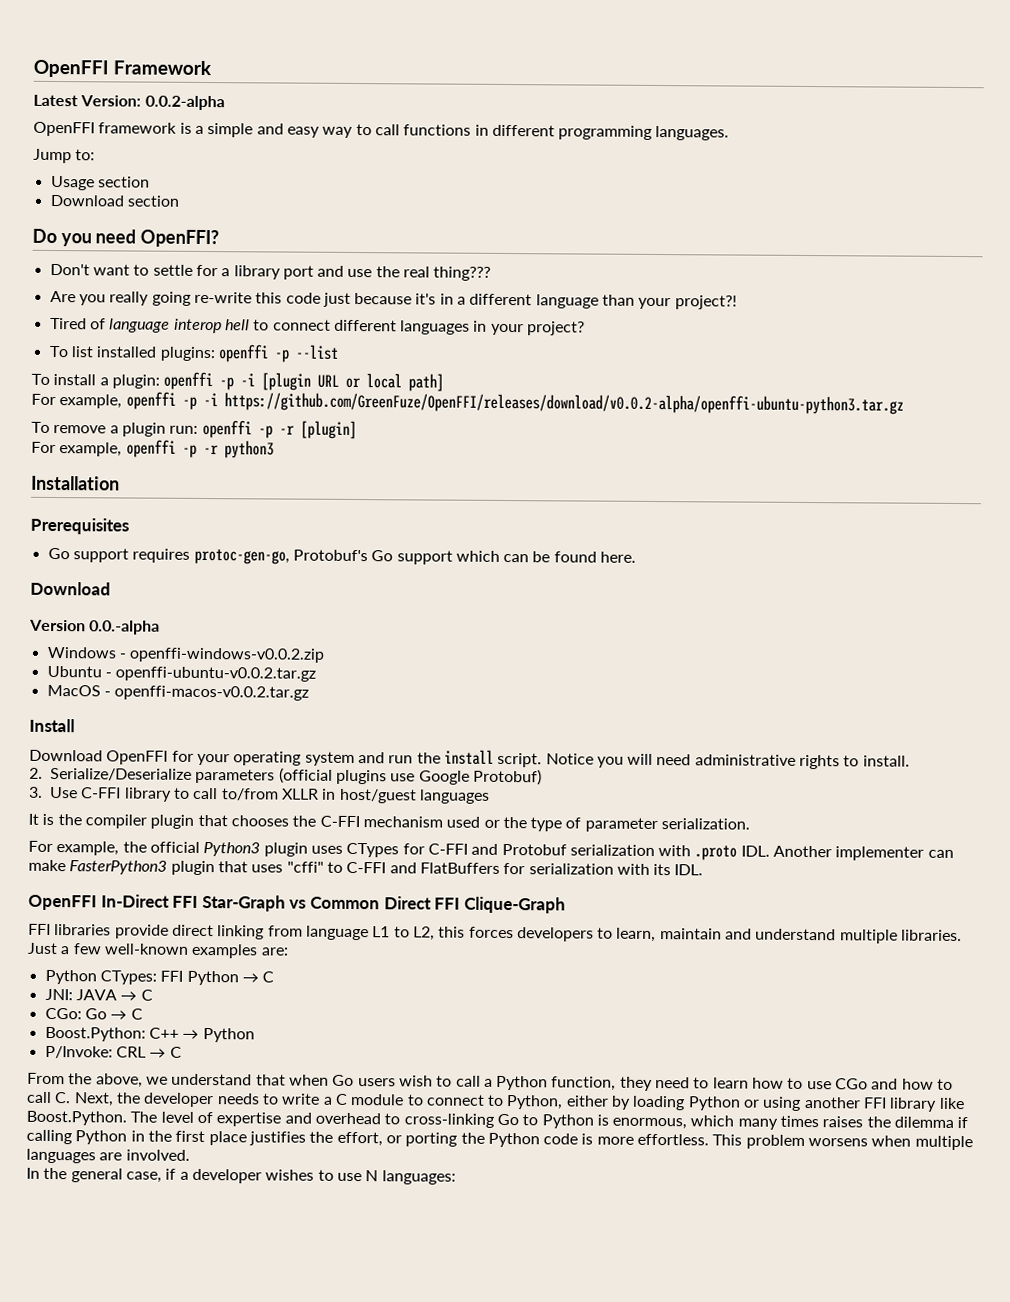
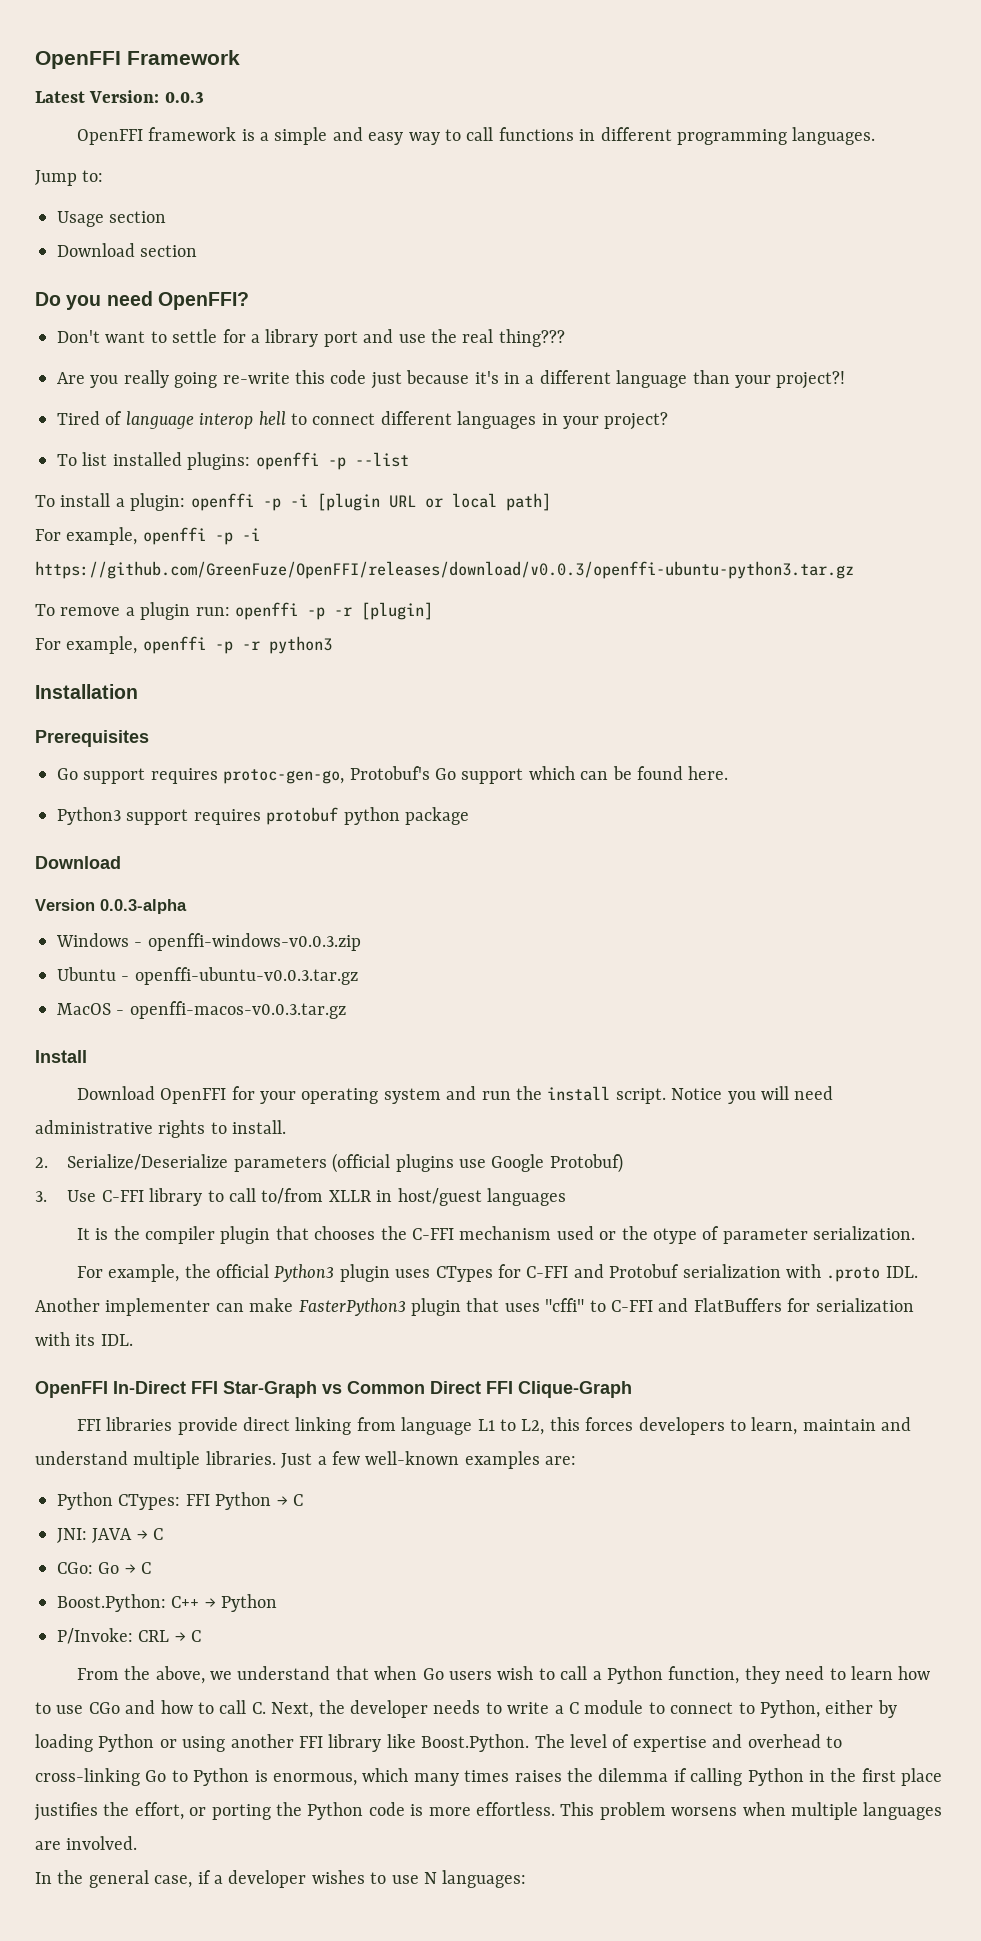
[144,95,225,111] 0.0.2-alpha -> [164,92,204,103] 0.0.3
[223,392,904,415] https://github.com/GreenFuze/OpenFFI/releases/download/v0.0.2-alpha/openffi-ubuntu-python3.tar.gz -> [35,561,854,579] https://github.com/GreenFuze/OpenFFI/releases/download/v0.0.3/openffi-ubuntu-python3.tar.gz
(637, 557) none -> [57,807,469,825] // Python3 support requires protobuf python package
[89,620,161,635] 0.0.-alpha -> [100,899,187,914] 0.0.3-alpha
[129,647,326,663] openffi-windows-v0.0.2.zip -> [147,933,361,951] openffi-windows-v0.0.3.zip
[115,666,317,682] openffi-ubuntu-v0.0.2.tar.gz -> [134,967,358,985] openffi-ubuntu-v0.0.3.tar.gz
[114,685,310,701] openffi-macos-v0.0.2.tar.gz -> [129,1001,346,1019] openffi-macos-v0.0.3.tar.gz
[530,817,563,832] type -> [653,1228,698,1244] otype

